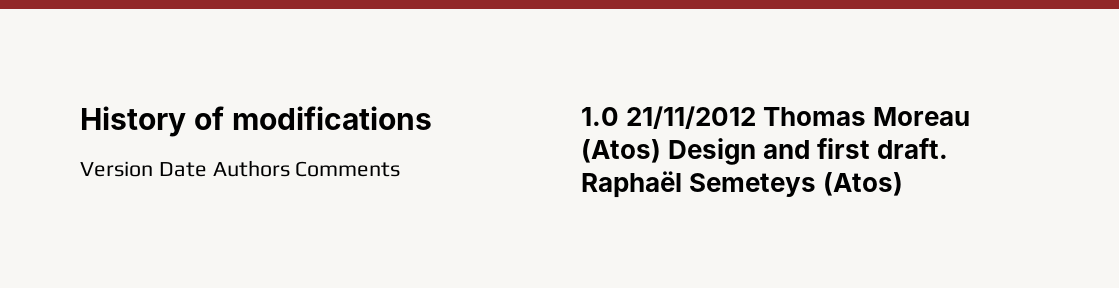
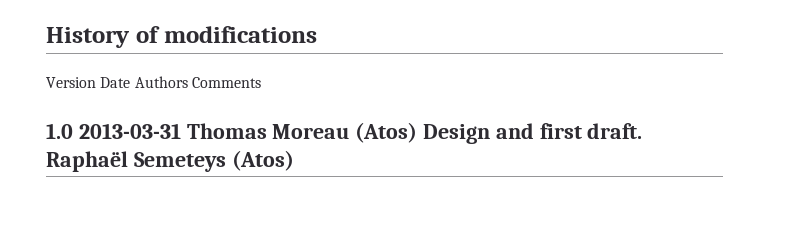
[626,106,757,129] 21/11/2012 -> [78,123,181,139] 2013-03-31

